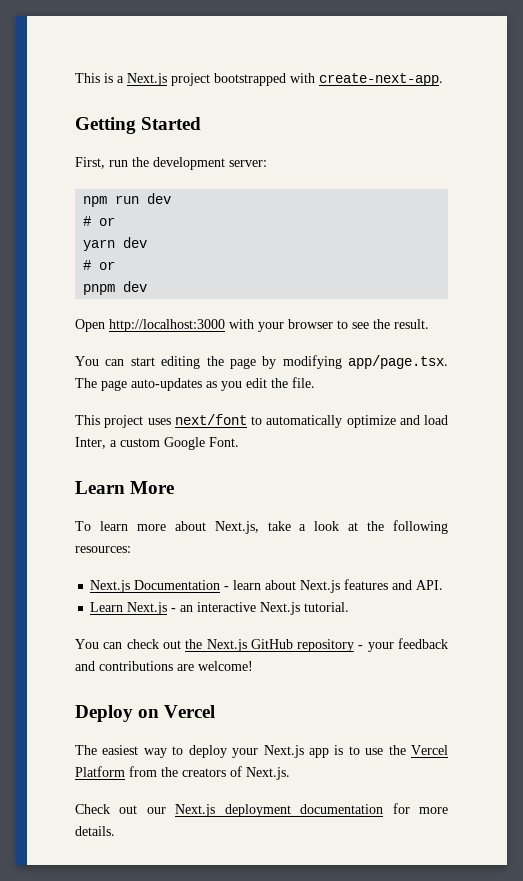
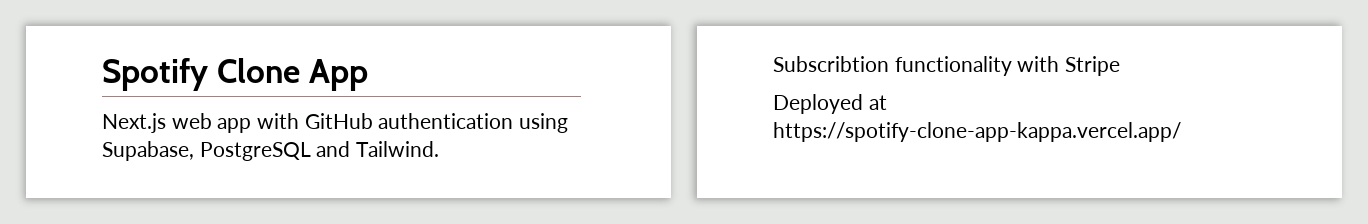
[75,73,443,86] [75,117,202,134] [75,157,267,170] [83,193,172,207] [83,216,116,226] [83,237,148,251] [83,260,116,270] [83,281,148,295] [75,319,429,332] [75,355,448,369] [75,377,315,391] [75,414,448,428] [75,437,239,450] [75,481,175,494] [75,520,448,534] [75,546,131,553] [90,579,444,593] [90,602,350,615] [75,638,449,652] [75,661,253,671] [75,705,216,722] [75,745,449,758] [75,766,290,780] [75,803,448,817] [75,826,115,836] This is a Next.js project bootstrapped with create-next-app. // Getting Started // First, run the development server: // npm run dev // # or // yarn dev // # or // pnpm dev // Open http://localhost:3000 with your browser to see the result. // You can start editing the page by modifying app/page.tsx. The page auto-updates as you edit the file. // This project uses next/font to automatically optimize and load Inter, a custom Google Font. // Learn More // To learn more about Next.js, take a look at the following resources: // Next.js Documentation - learn about Next.js features and API. // Learn Next.js - an interactive Next.js tutorial. // You can check out the Next.js GitHub repository - your feedback and contributions are welcome! // Deploy on Vercel // The easiest way to deploy your Next.js app is to use the Vercel Platform from the creators of Next.js. // Check out our Next.js deployment documentation for more details. -> [102,58,369,91] [102,113,569,133] [102,141,440,161] [773,56,1121,76] [773,94,887,114] [773,122,1181,142] Spotify Clone App // Next.js web app with GitHub authentication using Supabase, PostgreSQL and Tailwind. // Subscribtion functionality with Stripe // Deployed at https://spotify-clone-app-kappa.vercel.app/

